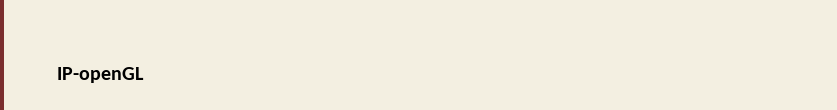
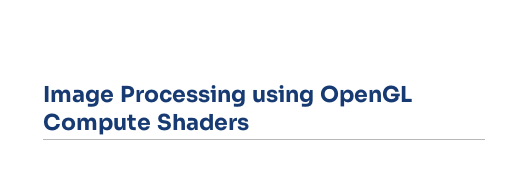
[57,67,144,83] IP-openGL -> [43,85,412,107] [43,113,249,135] Image Processing using OpenGL Compute Shaders

